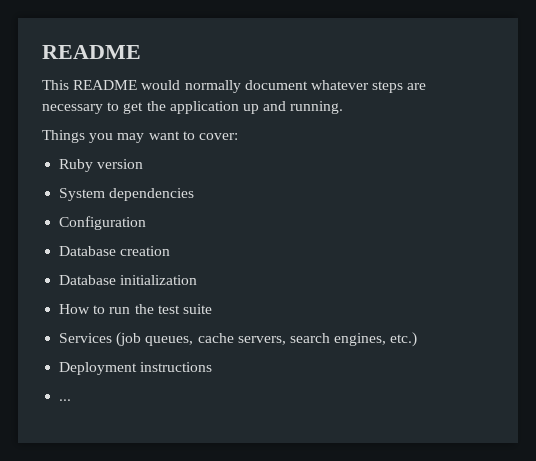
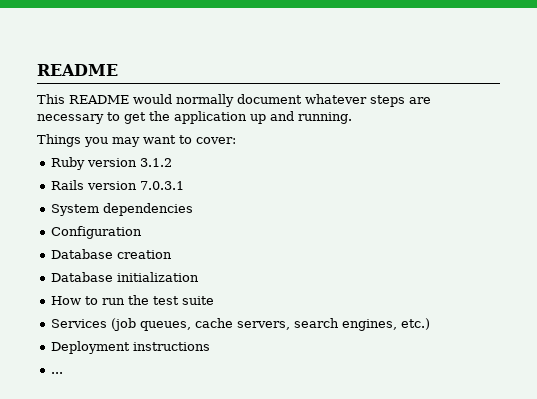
(144, 164) none -> [139,158,172,167] [50,180,184,190] 3.1.2 // Rails version 7.0.3.1

